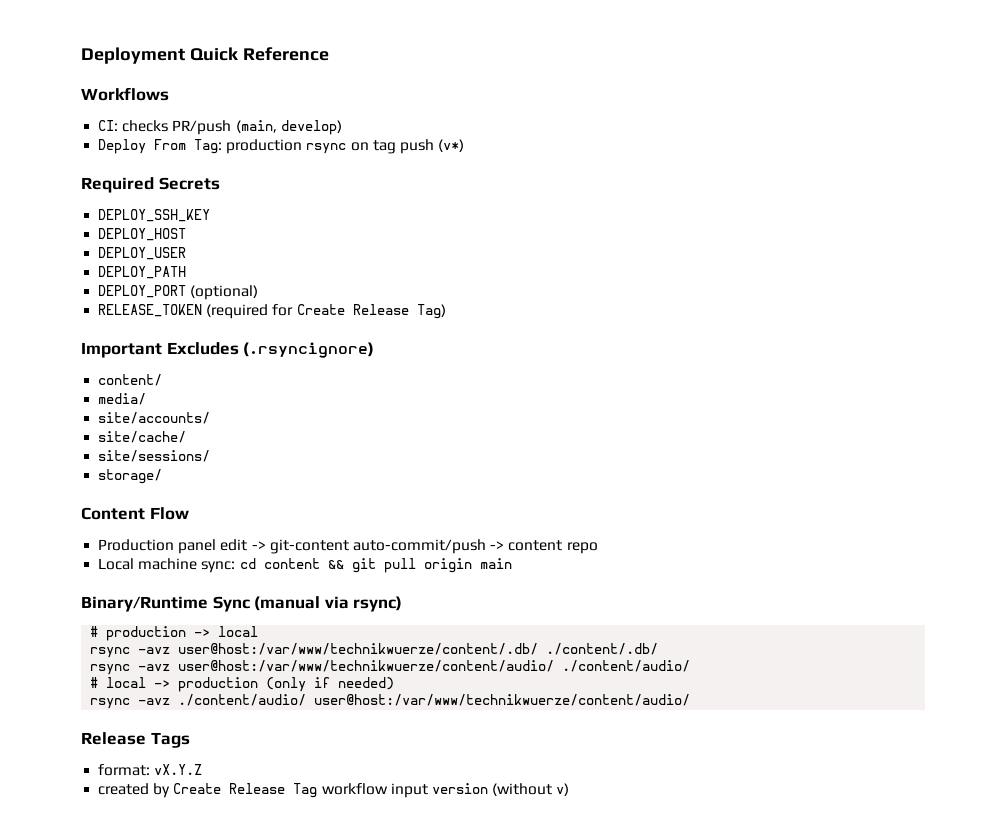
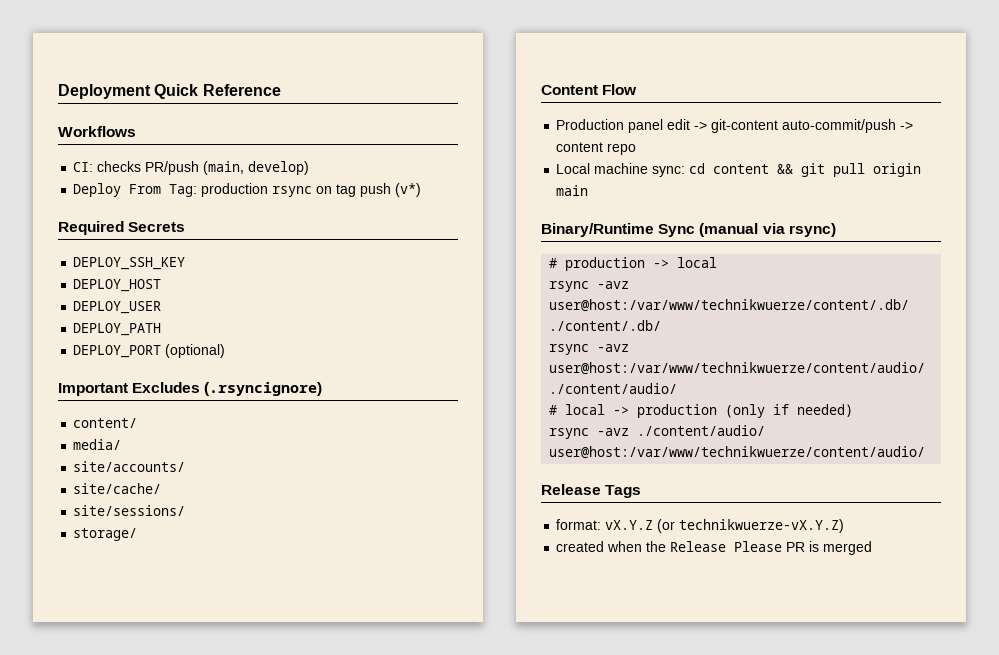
[98,304,446,319] // RELEASE_TOKEN (required for Create Release Tag) -> (226, 351) none
(203, 769) none -> [657,519,845,533] (or technikwuerze-vX.Y.Z)
[153,783,570,798] by Create Release Tag workflow input version (without v) -> [607,541,873,555] when the Release Please PR is merged

